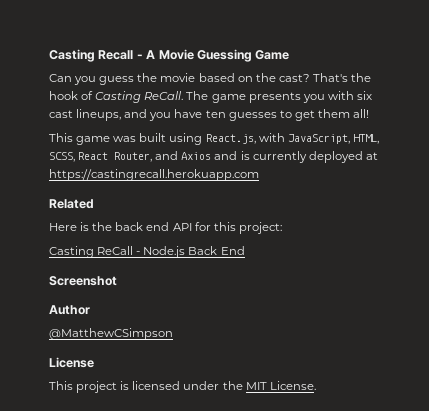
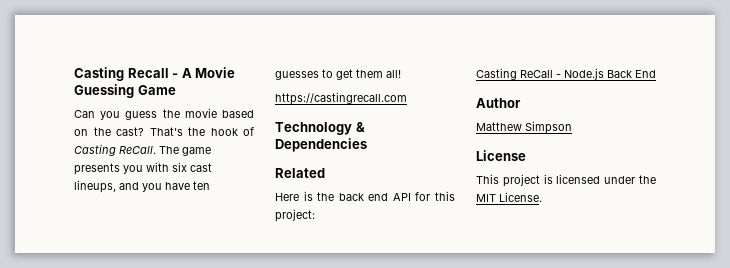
[49,133,379,145] [49,151,378,163] [49,169,259,181] This game was built using React.js, with JavaScript, HTML, SCSS, React Router, and Axios and is currently deployed at https://castingrecall.herokuapp.com -> [275,92,407,105] [275,122,365,135] [275,138,367,152] https://castingrecall.com // Technology & Dependencies
[49,276,117,286] // Screenshot -> (656, 74) none
[49,328,173,340] @MatthewCSimpson -> [476,121,572,134] Matthew Simpson

